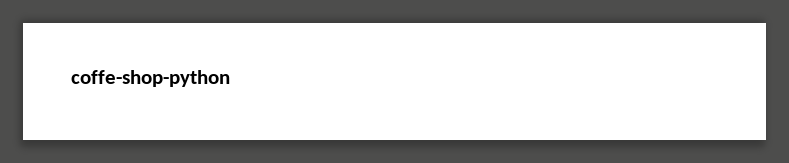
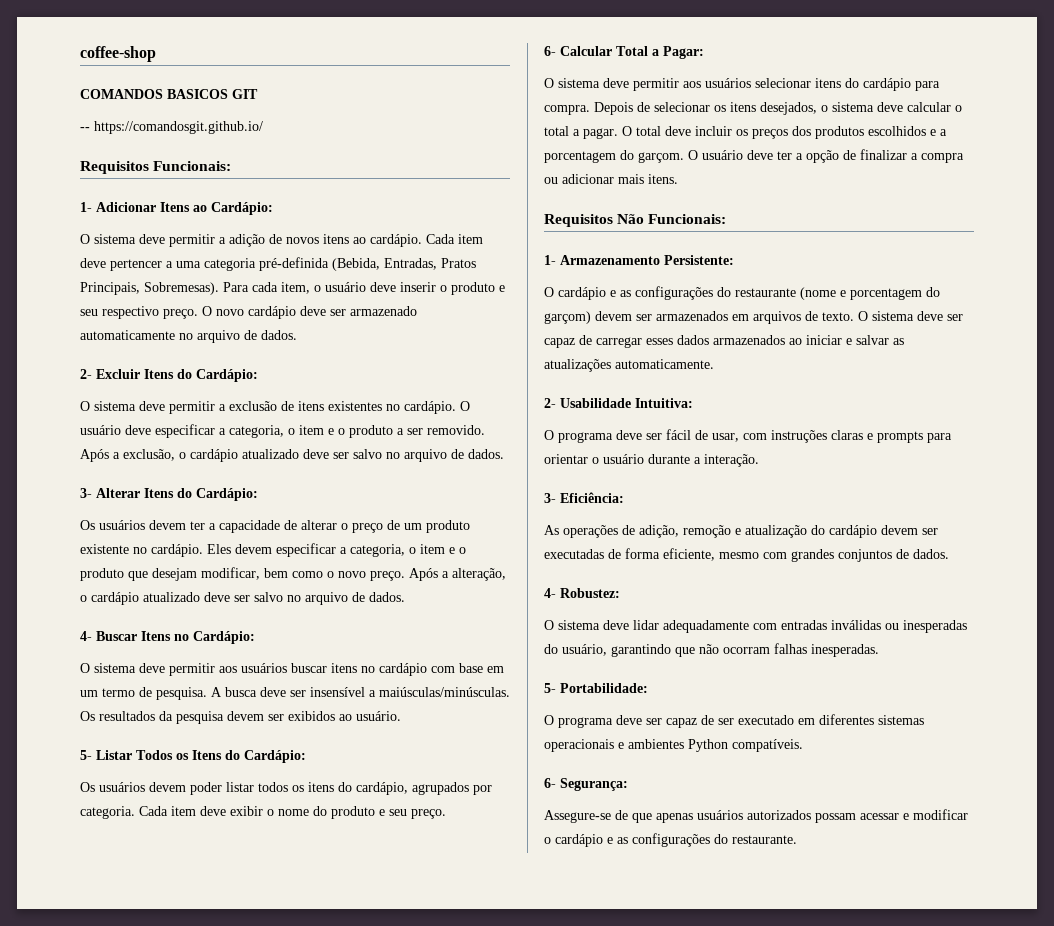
[71,70,230,87] coffe-shop-python -> [80,46,156,62] [80,89,258,99] [80,121,263,134] [80,161,232,174] [80,202,273,215] [80,234,483,247] [80,257,476,271] [80,282,505,295] [80,306,417,319] [80,330,297,343] [80,369,258,382] [80,401,470,414] [80,424,485,438] [80,449,504,462] [80,488,258,501] [80,520,470,533] [80,543,466,557] [80,567,506,581] [80,592,405,605] [80,631,255,644] [80,663,504,676] [80,687,510,700] [80,711,401,724] [80,750,306,763] [80,782,492,795] [80,806,446,819] [544,46,704,59] [544,78,940,91] [544,102,962,115] [544,126,947,139] [544,149,964,163] [544,174,678,184] [544,214,727,227] [544,255,734,265] [544,286,940,300] [544,311,963,324] [544,335,904,348] [544,359,714,372] [544,398,693,408] [544,429,952,443] [544,454,759,467] [544,492,624,503] [544,525,938,538] [544,548,949,562] [544,588,620,598] [544,620,967,633] [544,643,879,657] [544,683,648,693] [544,714,924,728] [544,739,803,752] [544,778,628,791] [544,809,968,823] [544,833,797,847] coffee-shop // COMANDOS BASICOS GIT // -- https://comandosgit.github.io/ // Requisitos Funcionais: // 1- Adicionar Itens ao Cardápio: // O sistema deve permitir a adição de novos itens ao cardápio. Cada item deve pertencer a uma categoria pré-definida (Bebida, Entradas, Pratos Principais, Sobremesas). Para cada item, o usuário deve inserir o produto e seu respectivo preço. O novo cardápio deve ser armazenado automaticamente no arquivo de dados. // 2- Excluir Itens do Cardápio: // O sistema deve permitir a exclusão de itens existentes no cardápio. O usuário deve especificar a categoria, o item e o produto a ser removido. Após a exclusão, o cardápio atualizado deve ser salvo no arquivo de dados. // 3- Alterar Itens do Cardápio: // Os usuários devem ter a capacidade de alterar o preço de um produto existente no cardápio. Eles devem especificar a categoria, o item e o produto que desejam modificar, bem como o novo preço. Após a alteração, o cardápio atualizado deve ser salvo no arquivo de dados. // 4- Buscar Itens no Cardápio: // O sistema deve permitir aos usuários buscar itens no cardápio com base em um termo de pesquisa. A busca deve ser insensível a maiúsculas/minúsculas. Os resultados da pesquisa devem ser exibidos ao usuário. // 5- Listar Todos os Itens do Cardápio: // Os usuários devem poder listar todos os itens do cardápio, agrupados por categoria. Cada item deve exibir o nome do produto e seu preço. // 6- Calcular Total a Pagar: // O sistema deve permitir aos usuários selecionar itens do cardápio para compra. Depois de selecionar os itens desejados, o sistema deve calcular o total a pagar. O total deve incluir os preços dos produtos escolhidos e a porcentagem do garçom. O usuário deve ter a opção de finalizar a compra ou adicionar mais itens. // Requisitos Não Funcionais: // 1- Armazenamento Persistente: // O cardápio e as configurações do restaurante (nome e porcentagem do garçom) devem ser armazenados em arquivos de texto. O sistema deve ser capaz de carregar esses dados armazenados ao iniciar e salvar as atualizações automaticamente. // 2- Usabilidade Intuitiva: // O programa deve ser fácil de usar, com instruções claras e prompts para orientar o usuário durante a interação. // 3- Eficiência: // As operações de adição, remoção e atualização do cardápio devem ser executadas de forma eficiente, mesmo com grandes conjuntos de dados. // 4- Robustez: // O sistema deve lidar adequadamente com entradas inválidas ou inesperadas do usuário, garantindo que não ocorram falhas inesperadas. // 5- Portabilidade: // O programa deve ser capaz de ser executado em diferentes sistemas operacionais e ambientes Python compatíveis. // 6- Segurança: // Assegure-se de que apenas usuários autorizados possam acessar e modificar o cardápio e as configurações do restaurante.

